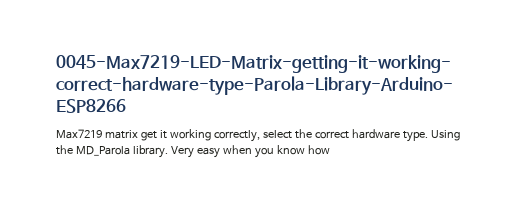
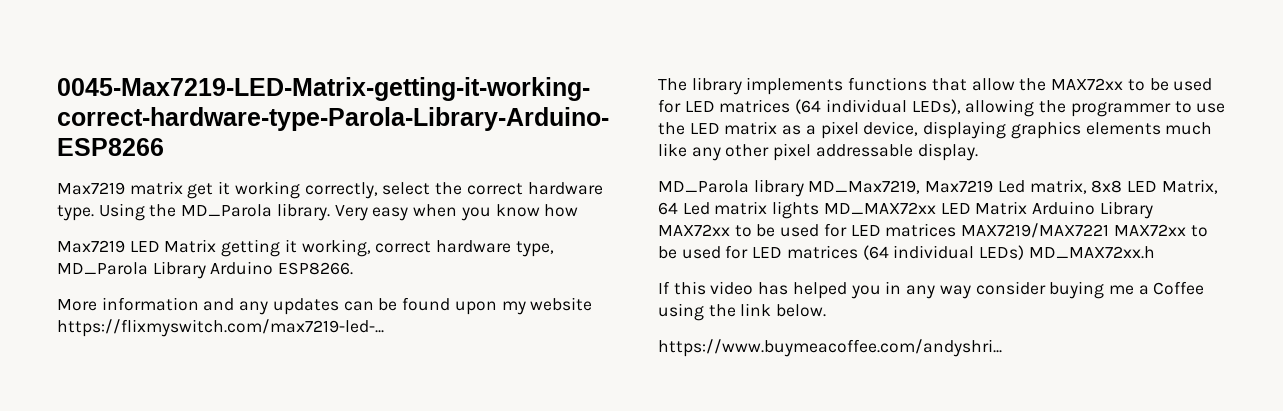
(330, 150) none -> [57,239,554,257] [57,261,354,279] [57,297,593,315] [57,319,384,337] [658,77,1213,95] [658,99,1226,117] [658,121,1213,139] [658,143,978,161] [658,179,1218,197] [658,201,1153,219] [658,223,1208,238] [658,245,1155,260] [658,281,1205,299] [658,303,827,321] [658,339,1002,357] // Max7219 LED Matrix getting it working, correct hardware type, MD_Parola Library Arduino ESP8266. // More information and any updates can be found upon my website https://flixmyswitch.com/max7219-led-... // The library implements functions that allow the MAX72xx to be used for LED matrices (64 individual LEDs), allowing the programmer to use the LED matrix as a pixel device, displaying graphics elements much like any other pixel addressable display. // MD_Parola library MD_Max7219, Max7219 Led matrix, 8x8 LED Matrix, 64 Led matrix lights MD_MAX72xx LED Matrix Arduino Library MAX72xx to be used for LED matrices MAX7219/MAX7221 MAX72xx to be used for LED matrices (64 individual LEDs) MD_MAX72xx.h // If this video has helped you in any way consider buying me a Coffee using the link below. // https://www.buymeacoffee.com/andyshri...

